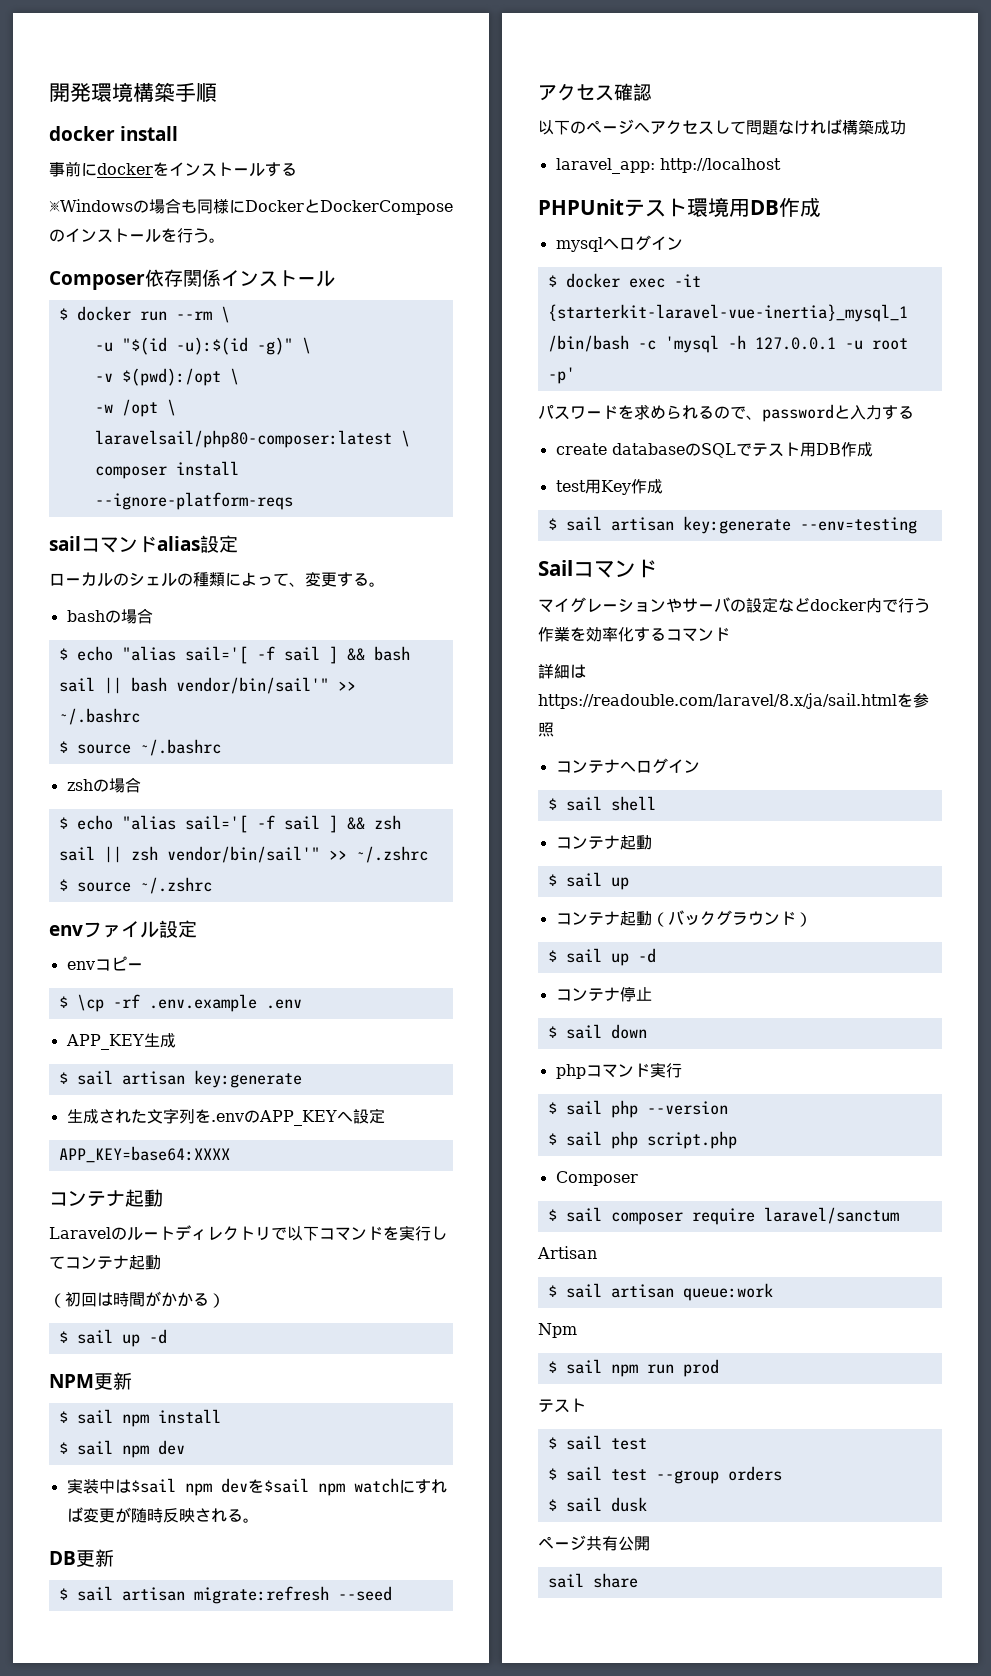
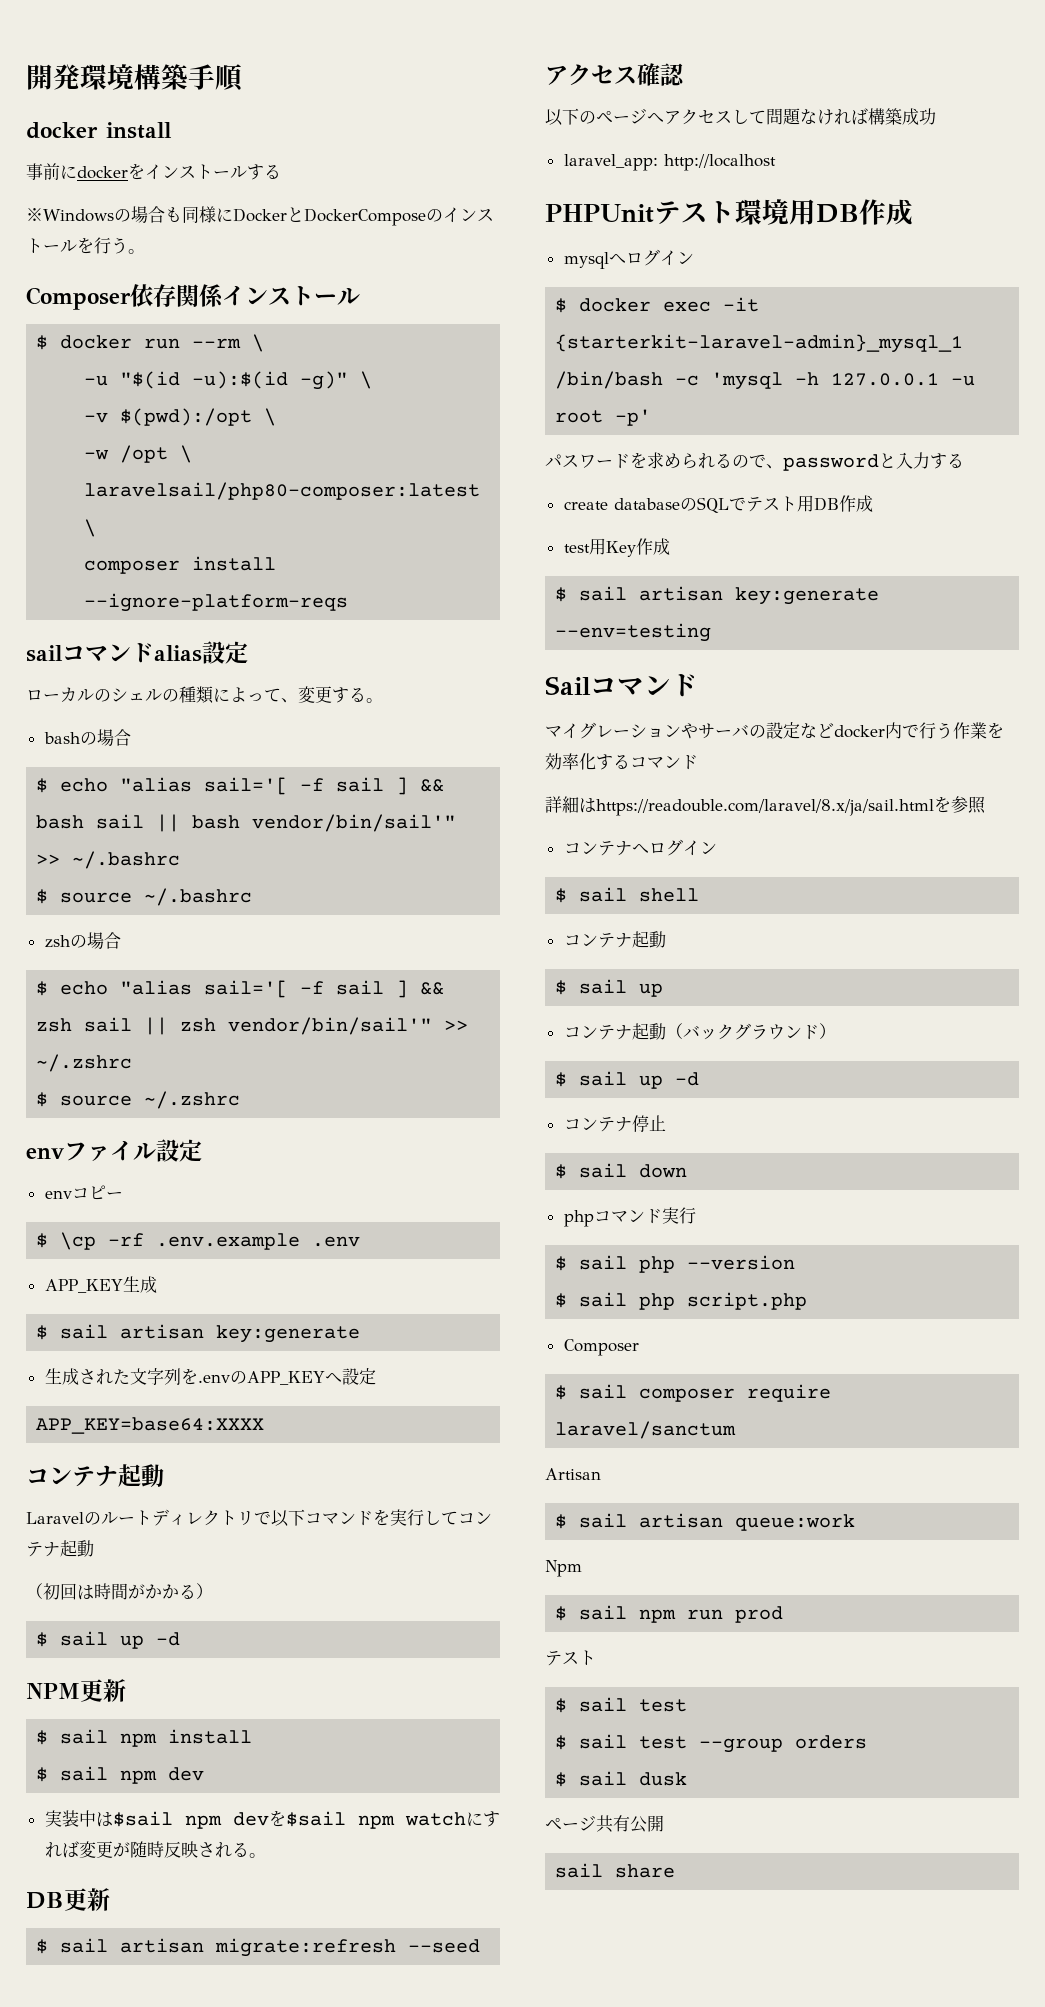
[547,304,908,322] {starterkit-laravel-vue-inertia}_mysql_1 -> [555,334,964,353] {starterkit-laravel-admin}_mysql_1

